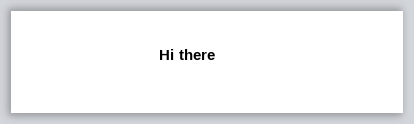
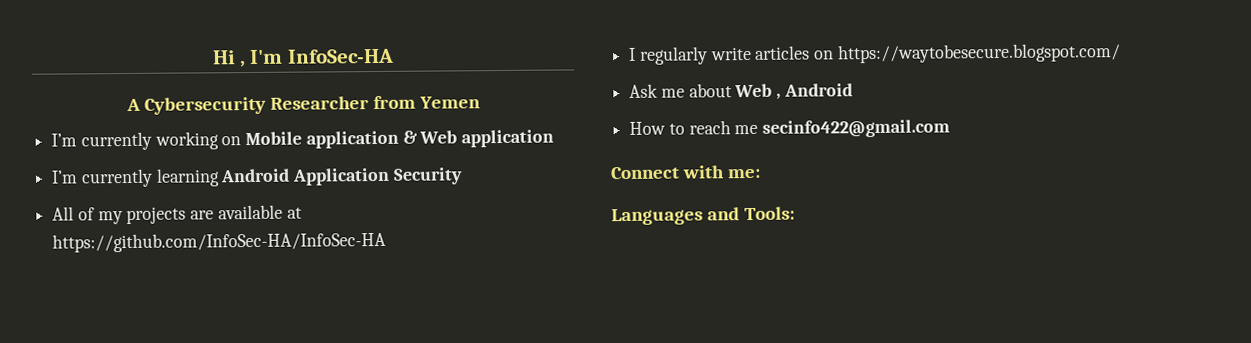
[178,49,215,60] there -> [239,48,394,68] [126,95,481,115] [51,129,555,151] [51,167,463,188] [52,204,302,225] [52,231,387,253] [629,43,1121,65] [629,83,853,100] [629,119,951,138] [610,165,761,180] [611,206,795,226] , I'm InfoSec-HA // A Cybersecurity Researcher from Yemen // I’m currently working on Mobile application & Web application // I’m currently learning Android Application Security // All of my projects are available at https://github.com/InfoSec-HA/InfoSec-HA // I regularly write articles on https://waytobesecure.blogspot.com/ // Ask me about Web , Android // How to reach me secinfo422@gmail.com // Connect with me: // Languages and Tools:

